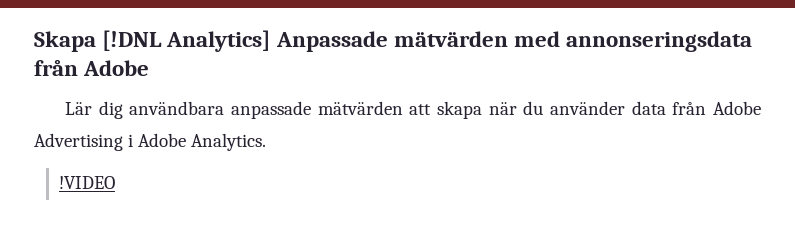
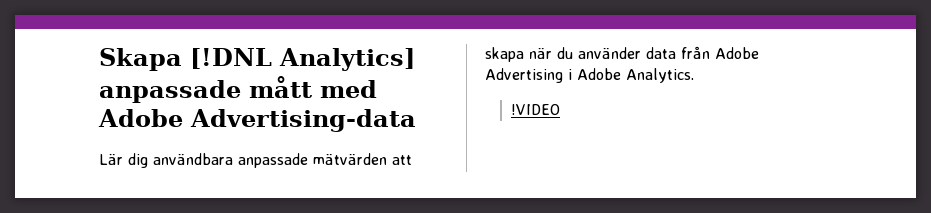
[275,31,753,52] [34,59,150,76] Anpassade mätvärden med annonseringsdata från Adobe -> [99,76,377,103] [98,109,416,132] anpassade mått med Adobe Advertising-data

